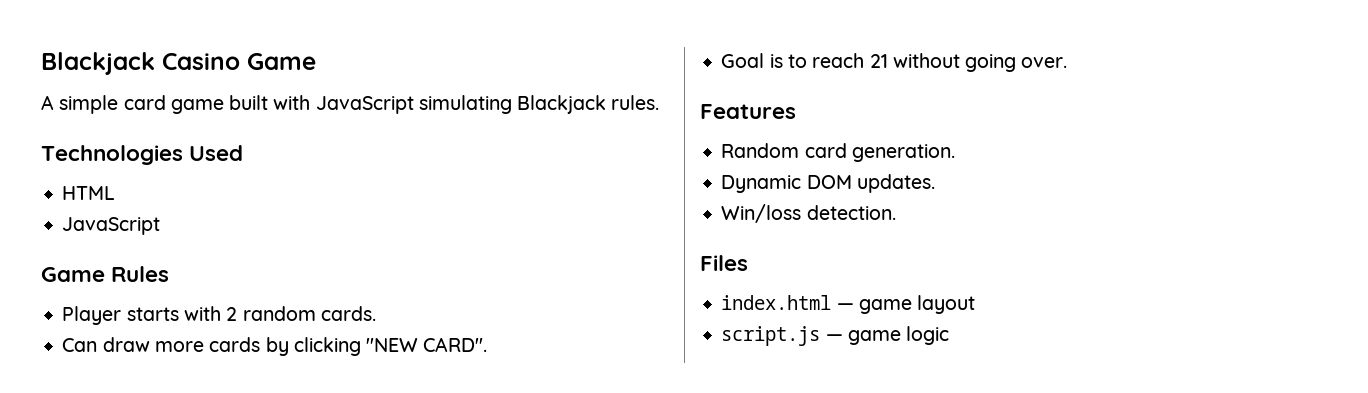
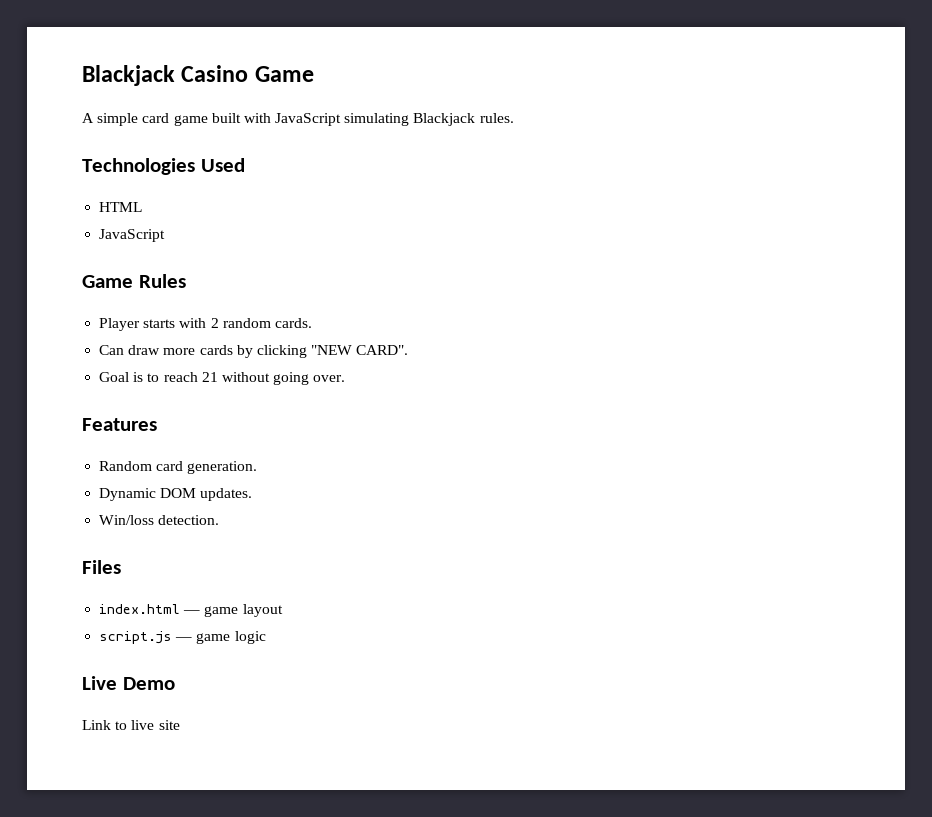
(950, 335) none -> [82,676,175,690] [82,720,180,730] // Live Demo // Link to live site

